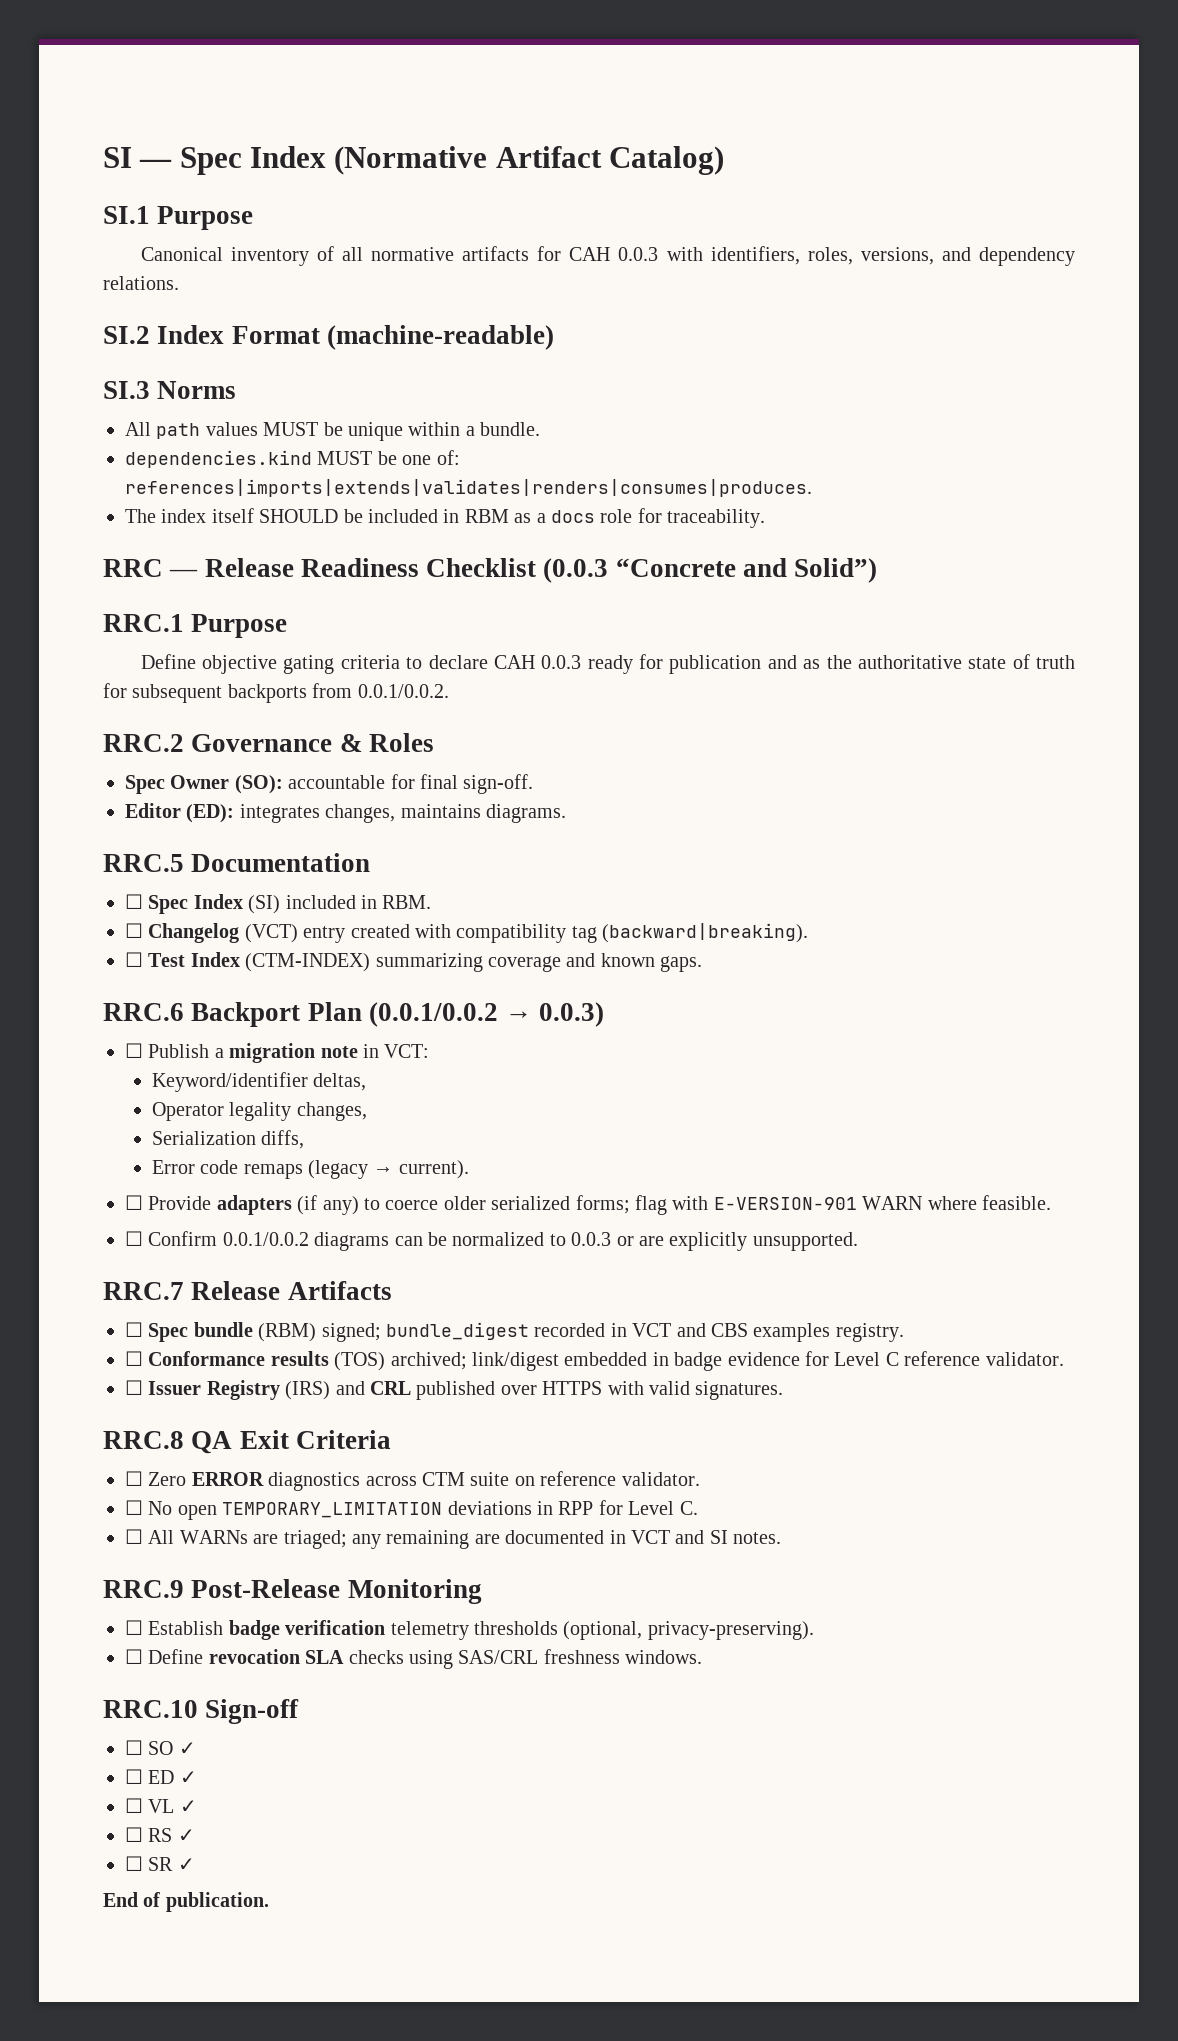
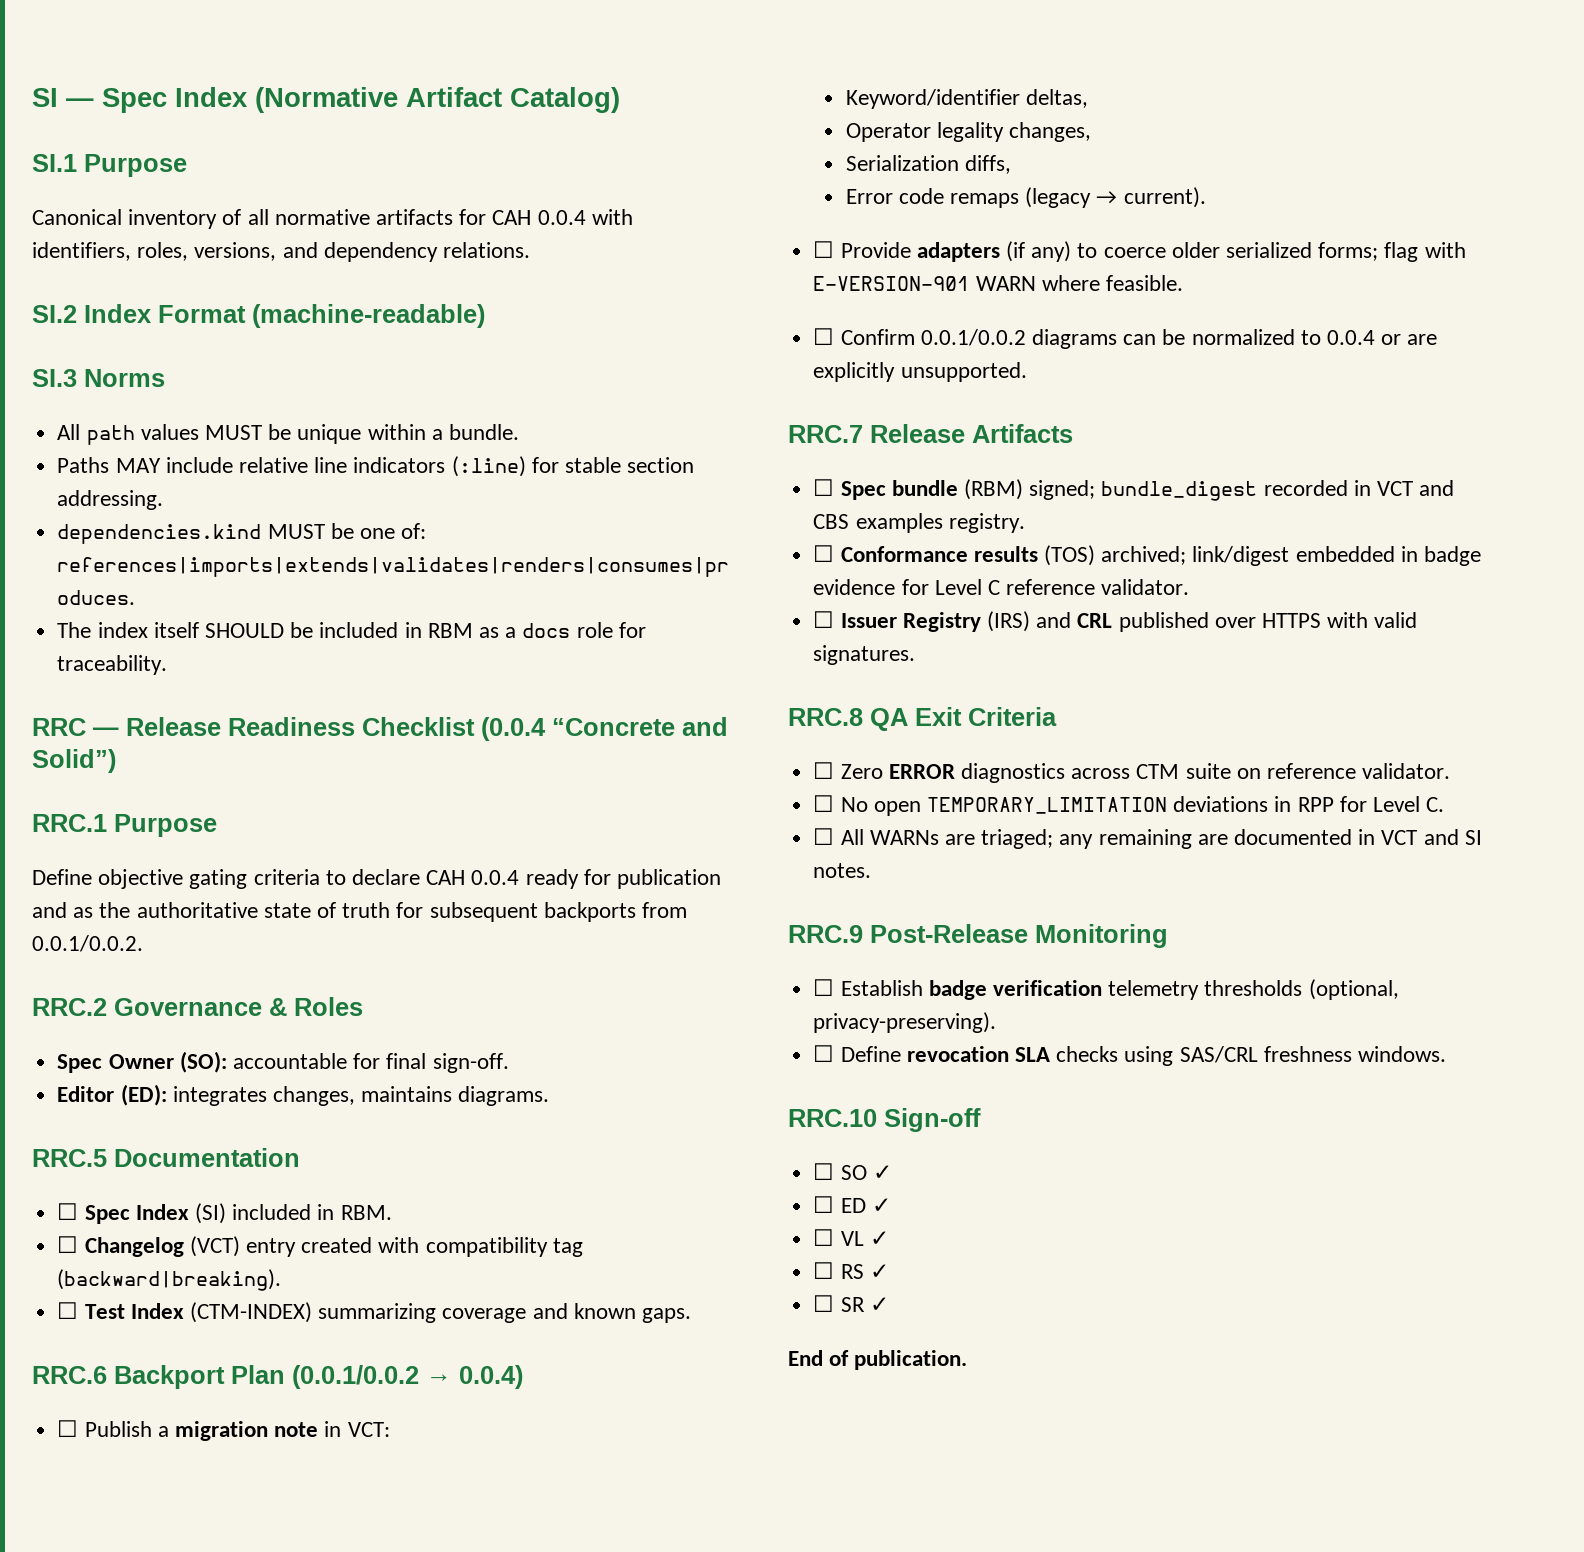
[618,247,659,261] 0.0.3 -> [537,210,586,225] 0.0.4
(541, 429) none -> [57,456,695,477] [57,490,164,510] // Paths MAY include relative line indicators (:line) for stable section addressing.
[543,558,609,583] (0.0.3 -> [481,717,546,741] (0.0.4
[541,655,582,669] 0.0.3 -> [471,870,520,885] 0.0.4
[539,1002,605,1027] 0.0.3) -> [459,1365,523,1389] 0.0.4)
[571,1232,612,1246] 0.0.3 -> [1326,330,1375,345] 0.0.4

